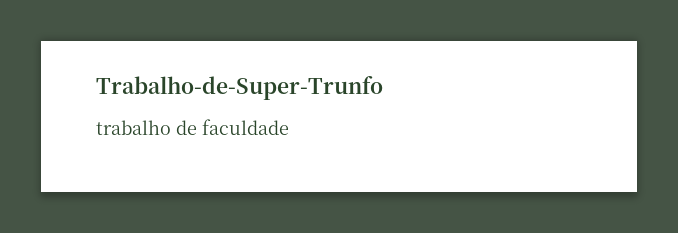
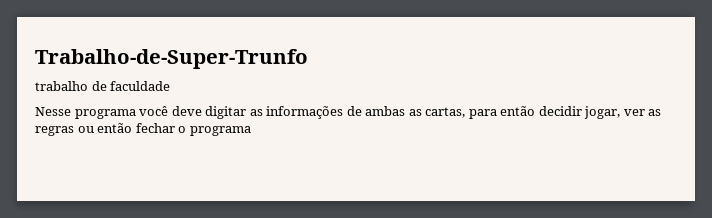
(289, 127) none -> [35,106,662,119] [35,123,251,136] // Nesse programa você deve digitar as informações de ambas as cartas, para então decidir jogar, ver as regras ou então fechar o programa

